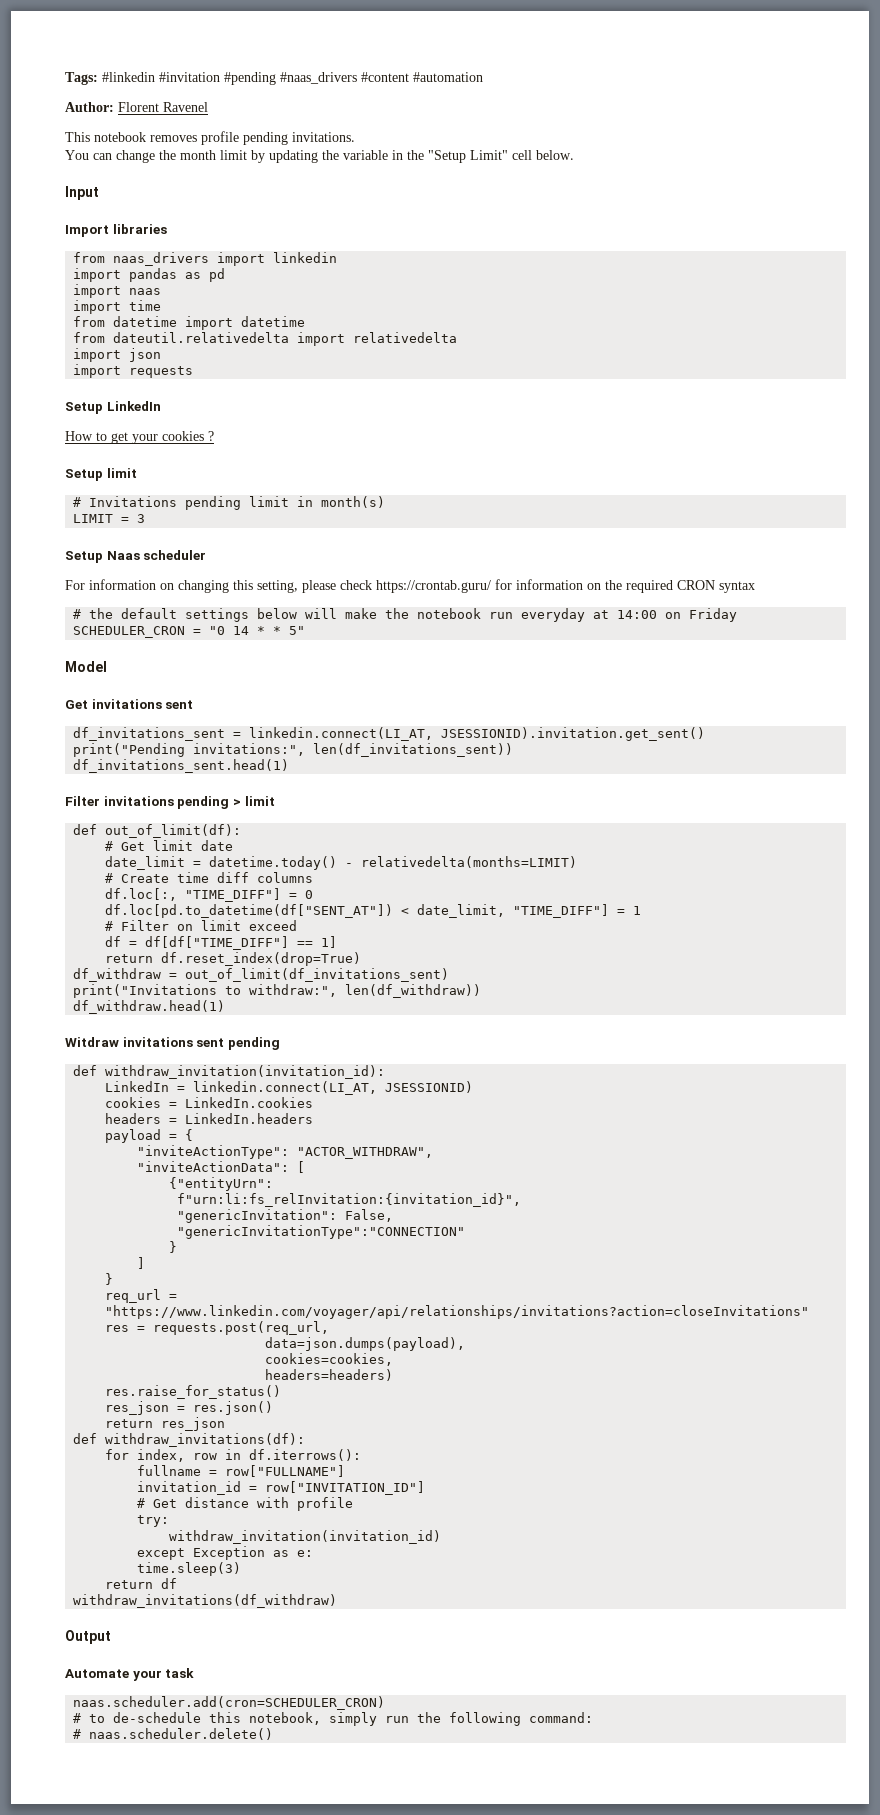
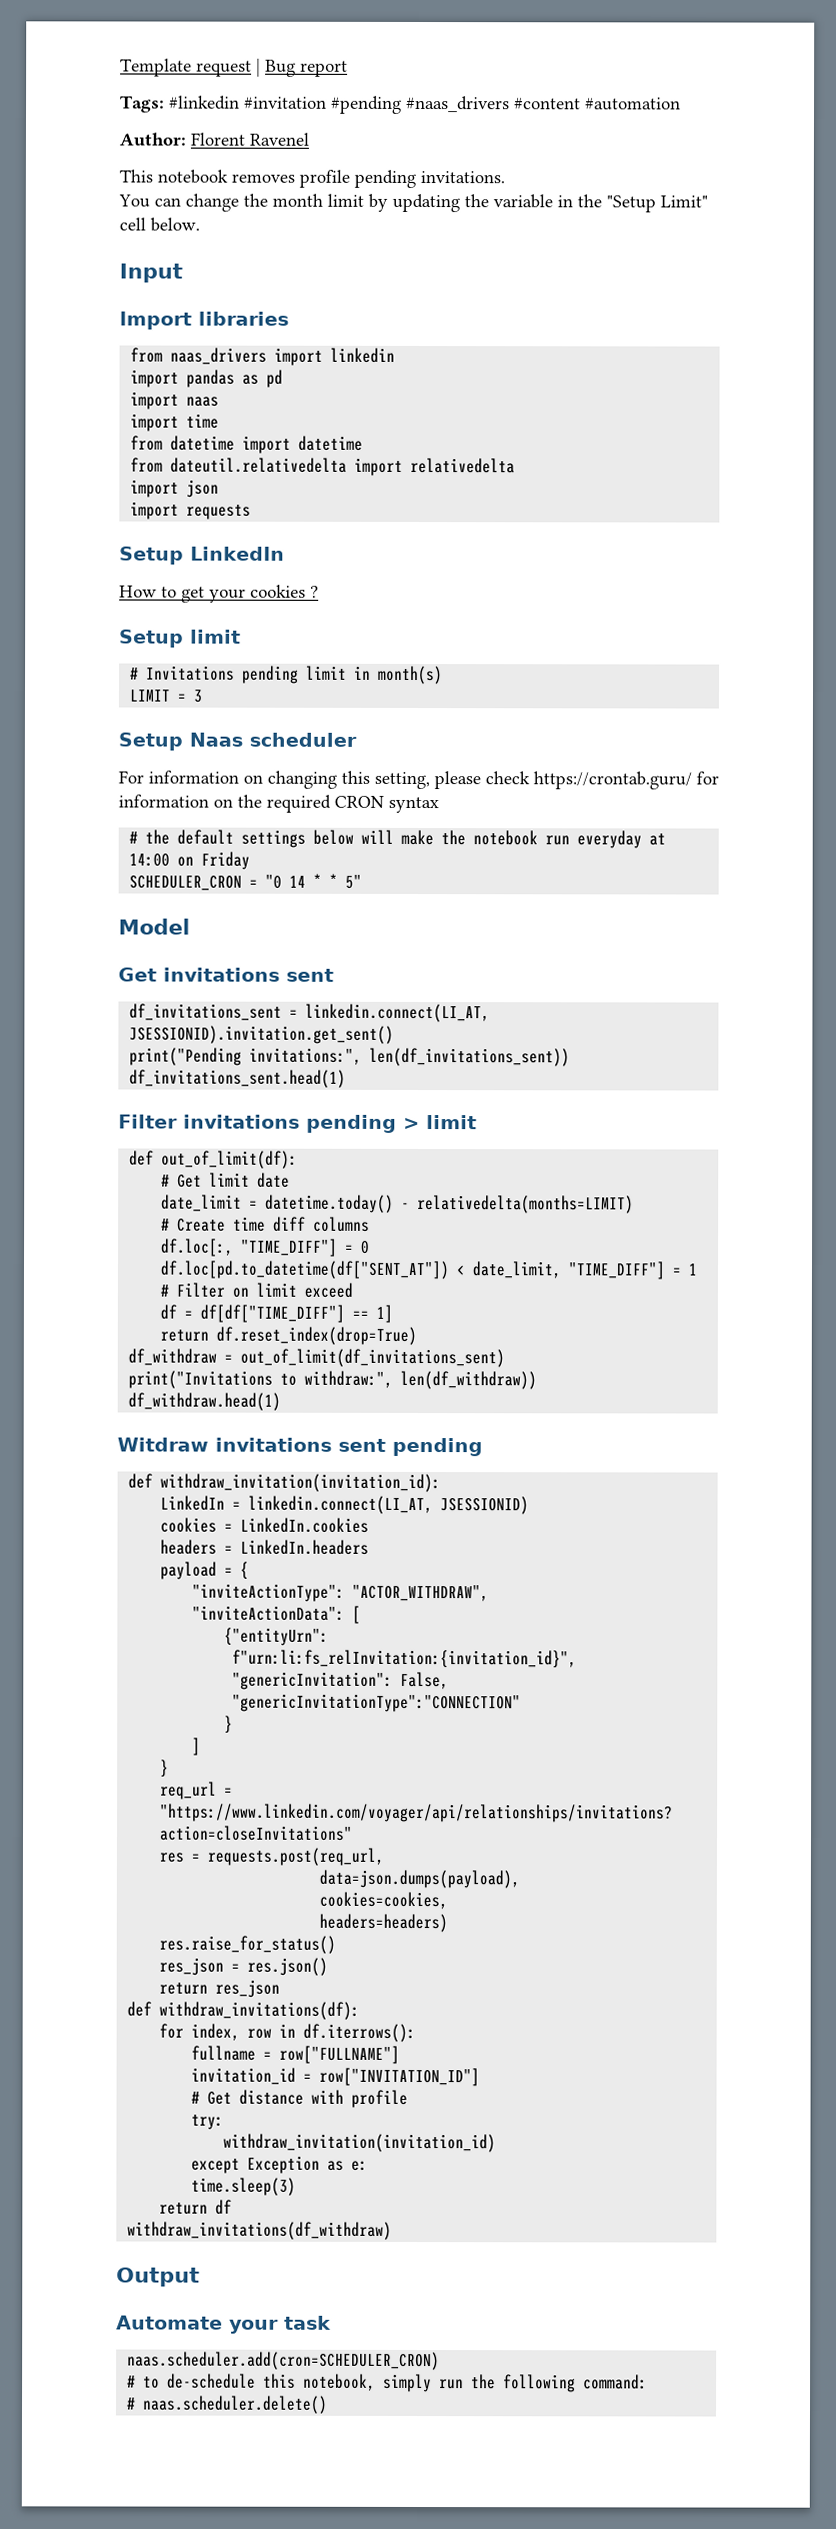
(65, 78) none -> [120,58,348,77] Template request | Bug report //

